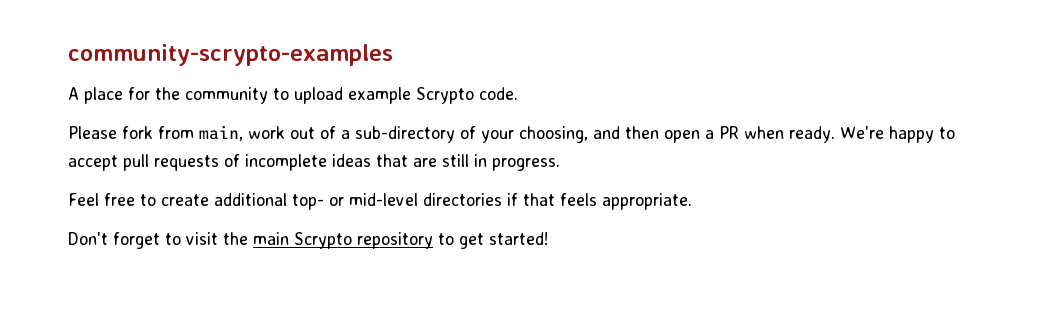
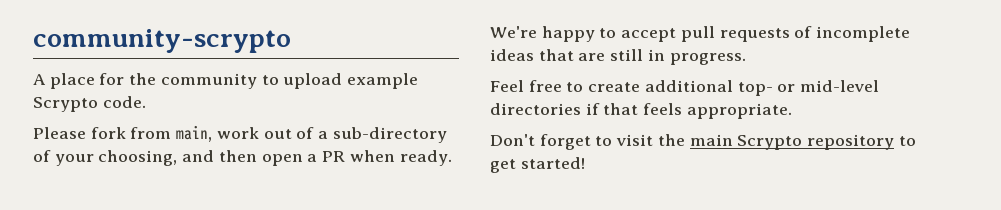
[68,44,393,66] community-scrypto-examples -> [33,29,291,53] community-scrypto

